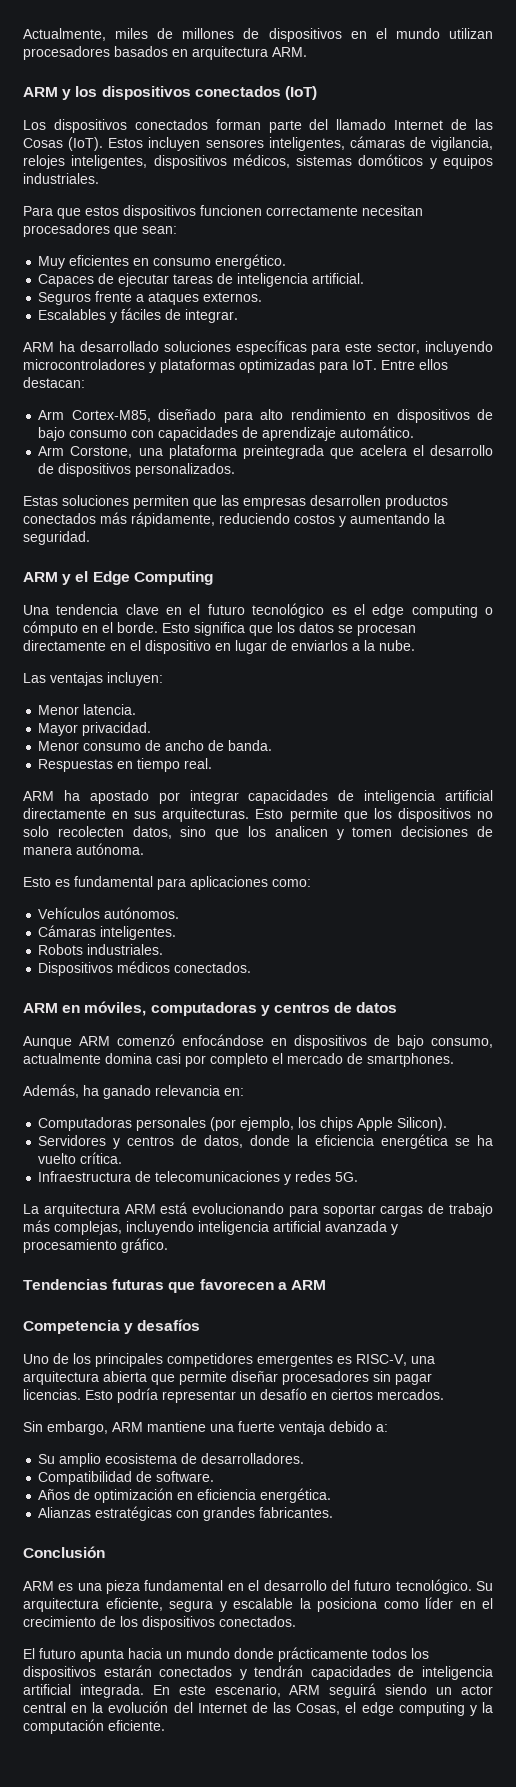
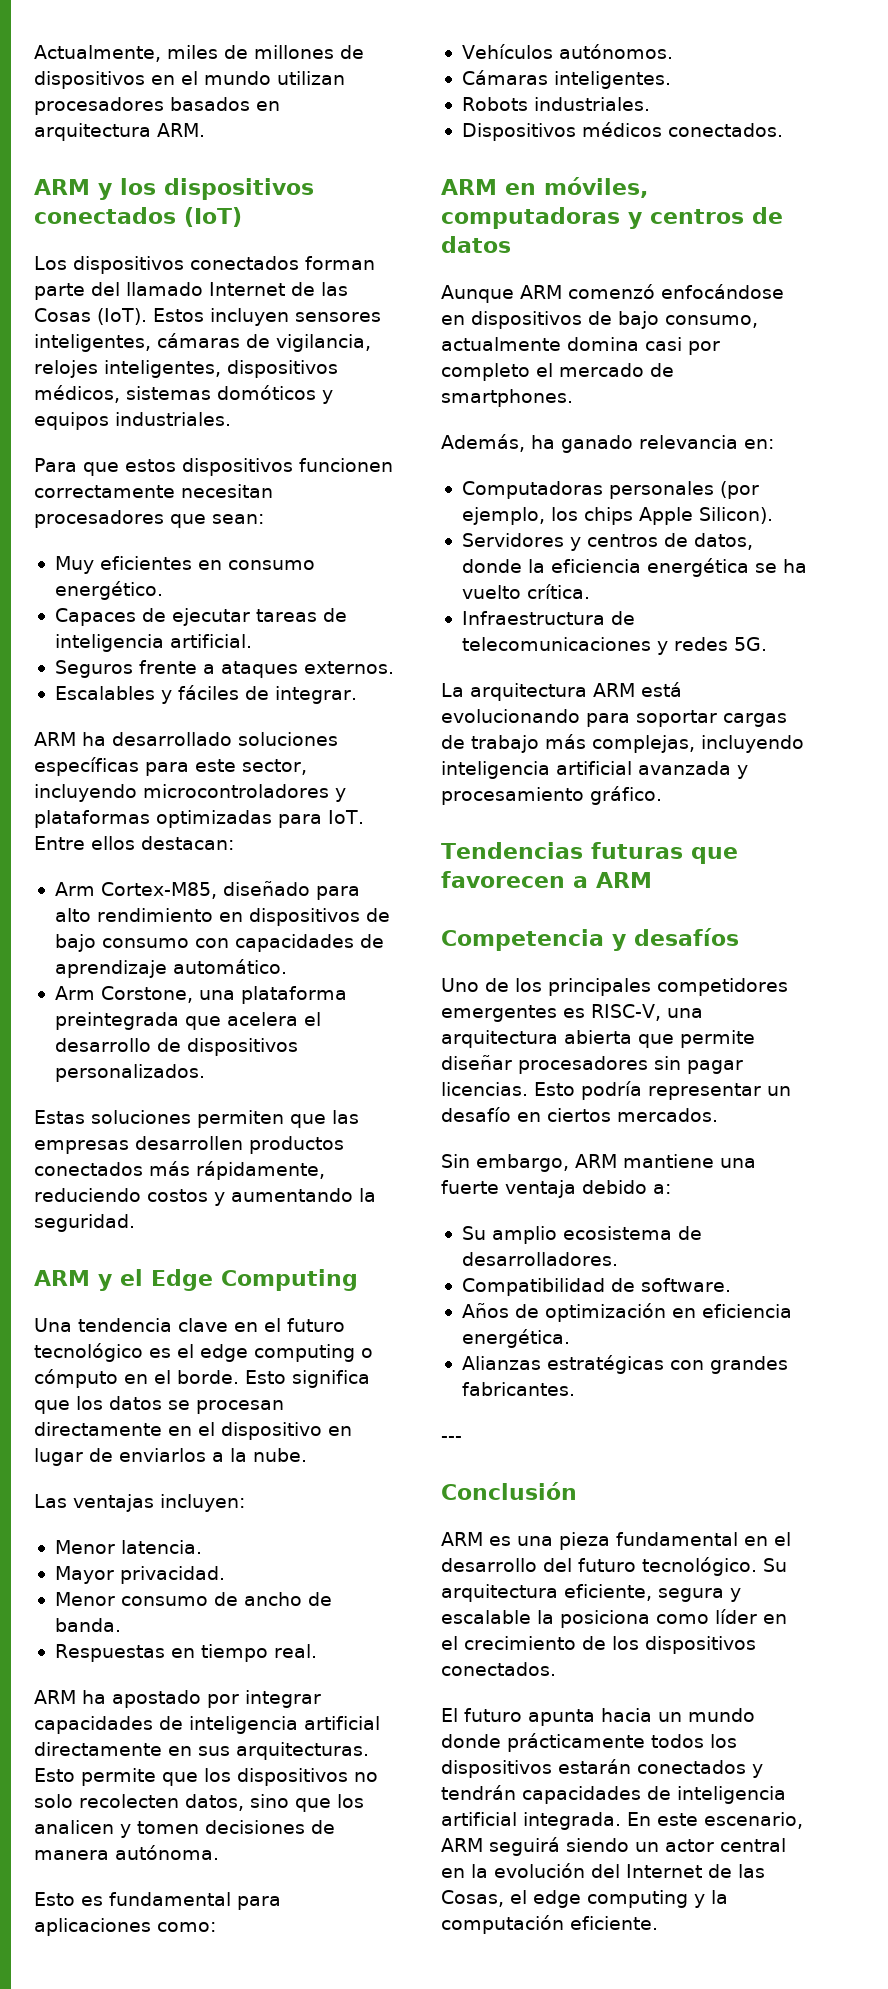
(334, 1512) none -> [441,1436,462,1442] // ---

